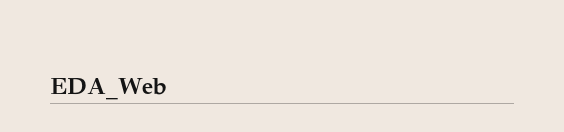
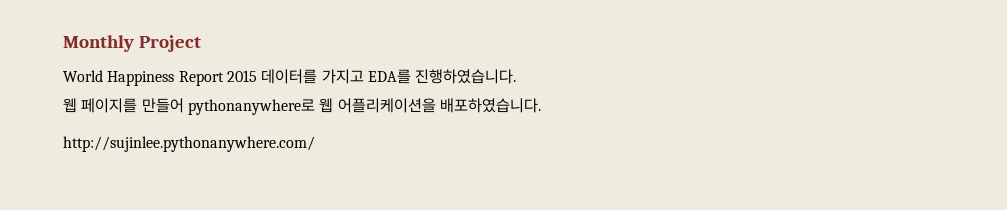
[50,78,167,100] EDA_Web -> [63,35,201,52] [63,69,517,86] [63,98,541,115] [63,136,315,152] Monthly Project // World Happiness Report 2015 데이터를 가지고 EDA를 진행하였습니다. // 웹 페이지를 만들어 pythonanywhere로 웹 어플리케이션을 배포하였습니다. // http://sujinlee.pythonanywhere.com/

